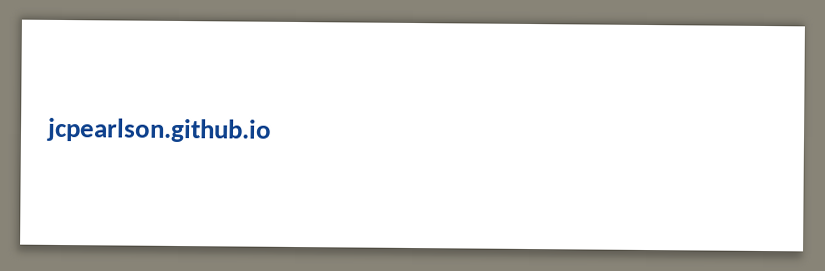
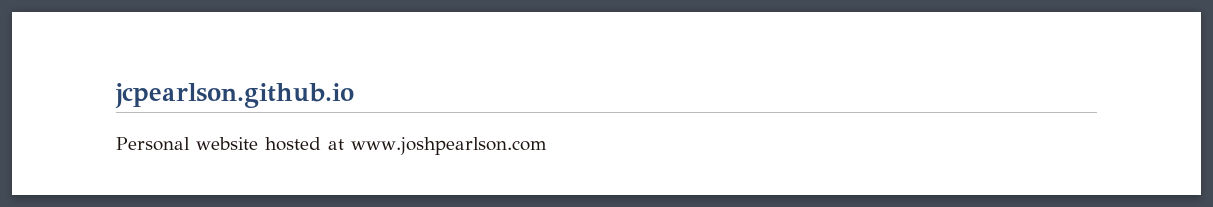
(272, 130) none -> [116,137,547,155] // Personal website hosted at www.joshpearlson.com

